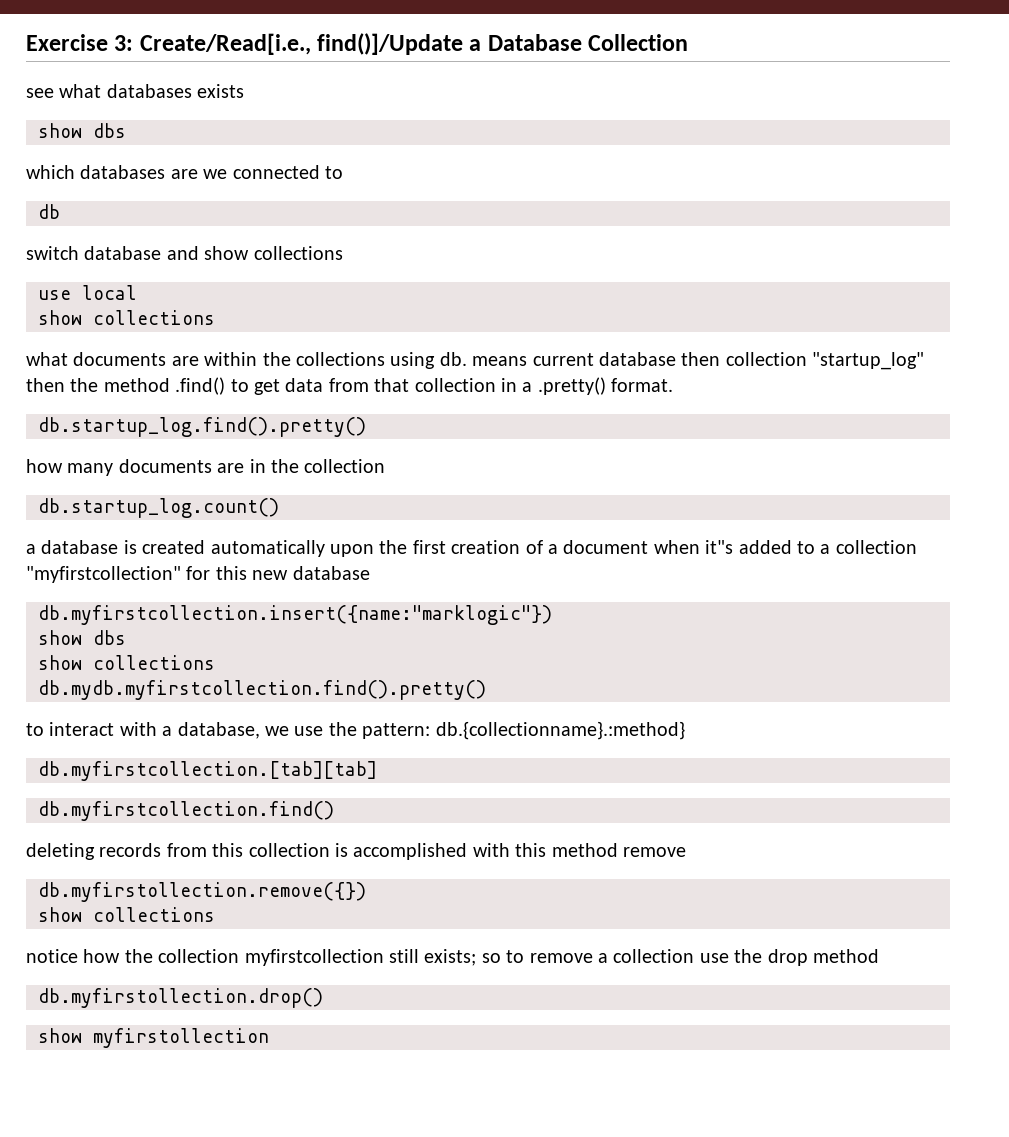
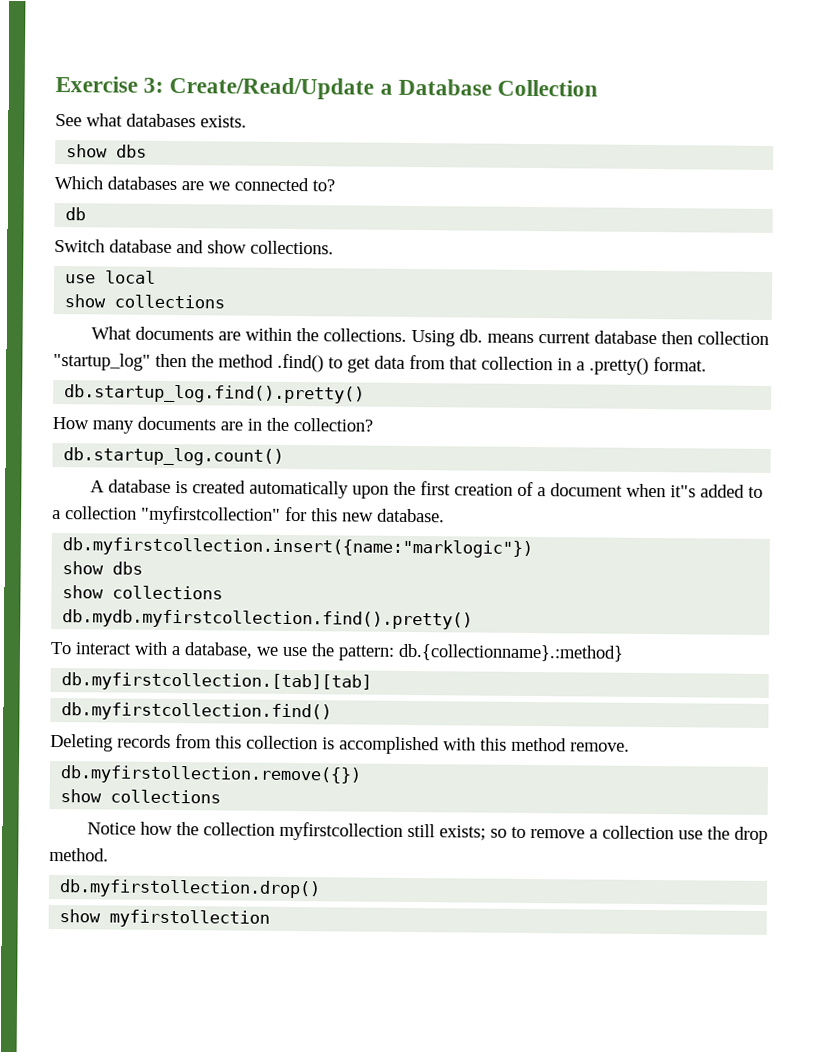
[139,33,464,55] Create/Read[i.e., find()]/Update -> [169,76,375,100] Create/Read/Update
[26,88,54,98] see -> [55,114,82,127] See
[197,84,245,98] [38,123,126,138] [26,165,75,179] exists // show dbs // which -> [200,115,247,128] [66,144,148,158] [54,176,103,190] exists. // show dbs // Which
[325,166,343,179] to -> [312,179,335,192] to?
[26,246,79,260] switch -> [54,239,105,253] Switch
[253,246,343,260] collections -> [250,240,334,255] collections.
[26,352,68,366] what -> [90,326,132,340] What
[296,352,436,369] collections using -> [322,328,455,347] collections. Using
[26,459,63,473] how -> [52,416,89,430] How
[304,459,386,473] collection -> [293,418,373,432] collection?
[26,544,36,554] a -> [89,480,105,493] A
[292,566,370,580] database -> [377,508,445,523] database.
[26,723,44,736] to -> [50,641,72,655] To
[26,843,95,860] deleting -> [50,733,113,752] Deleting
[622,847,686,857] remove -> [570,742,630,752] remove.
[26,949,78,963] notice -> [86,822,136,835] Notice
[812,949,879,963] method -> [49,847,109,862] method.

